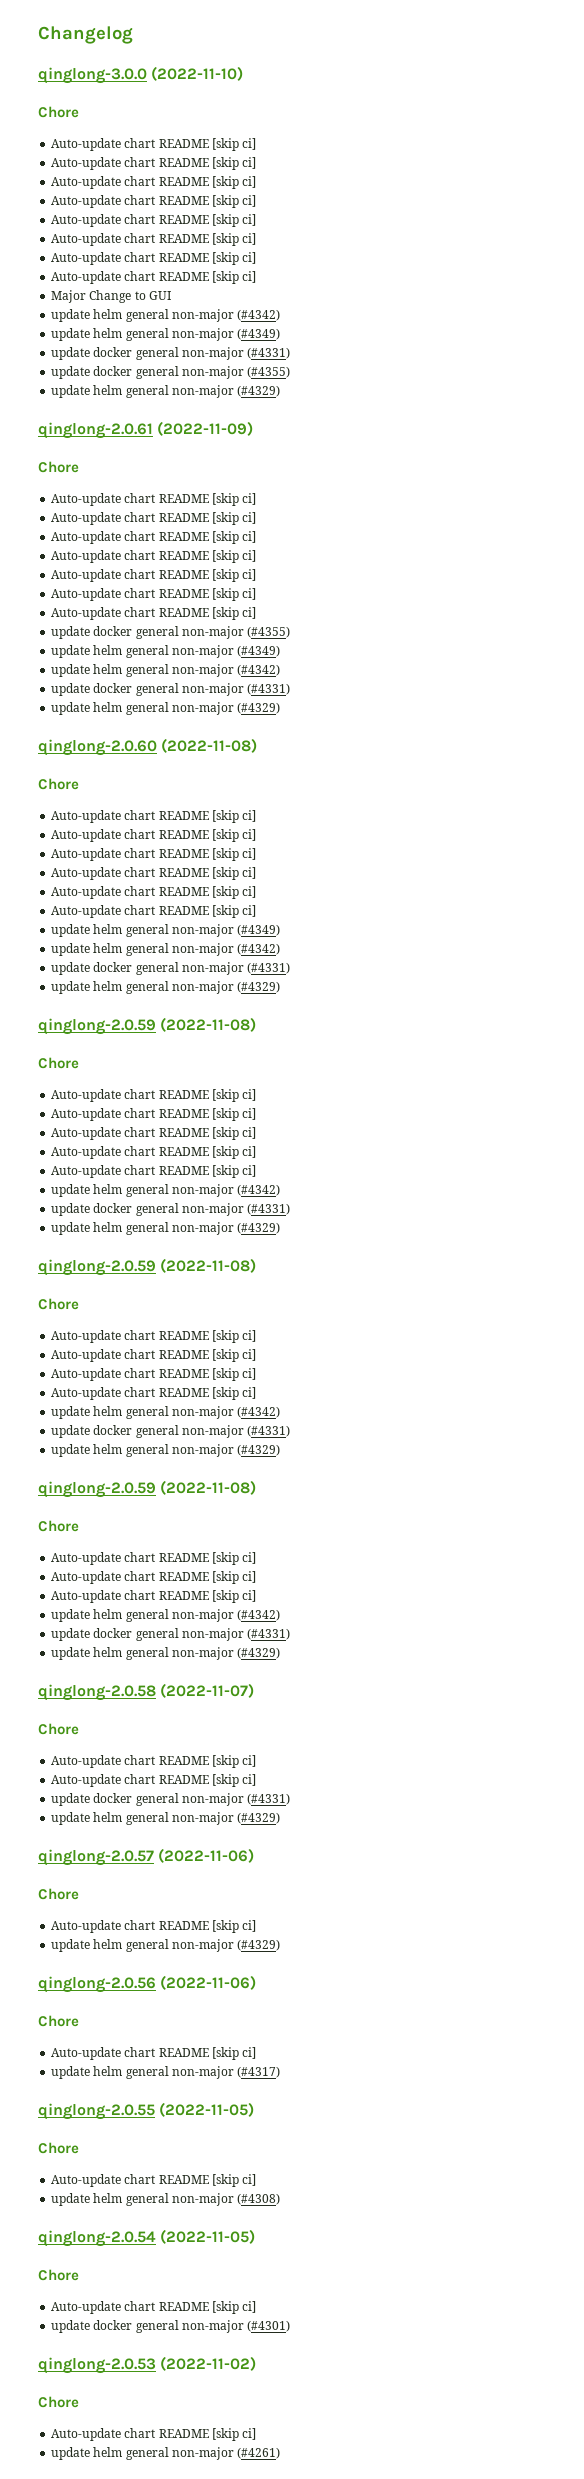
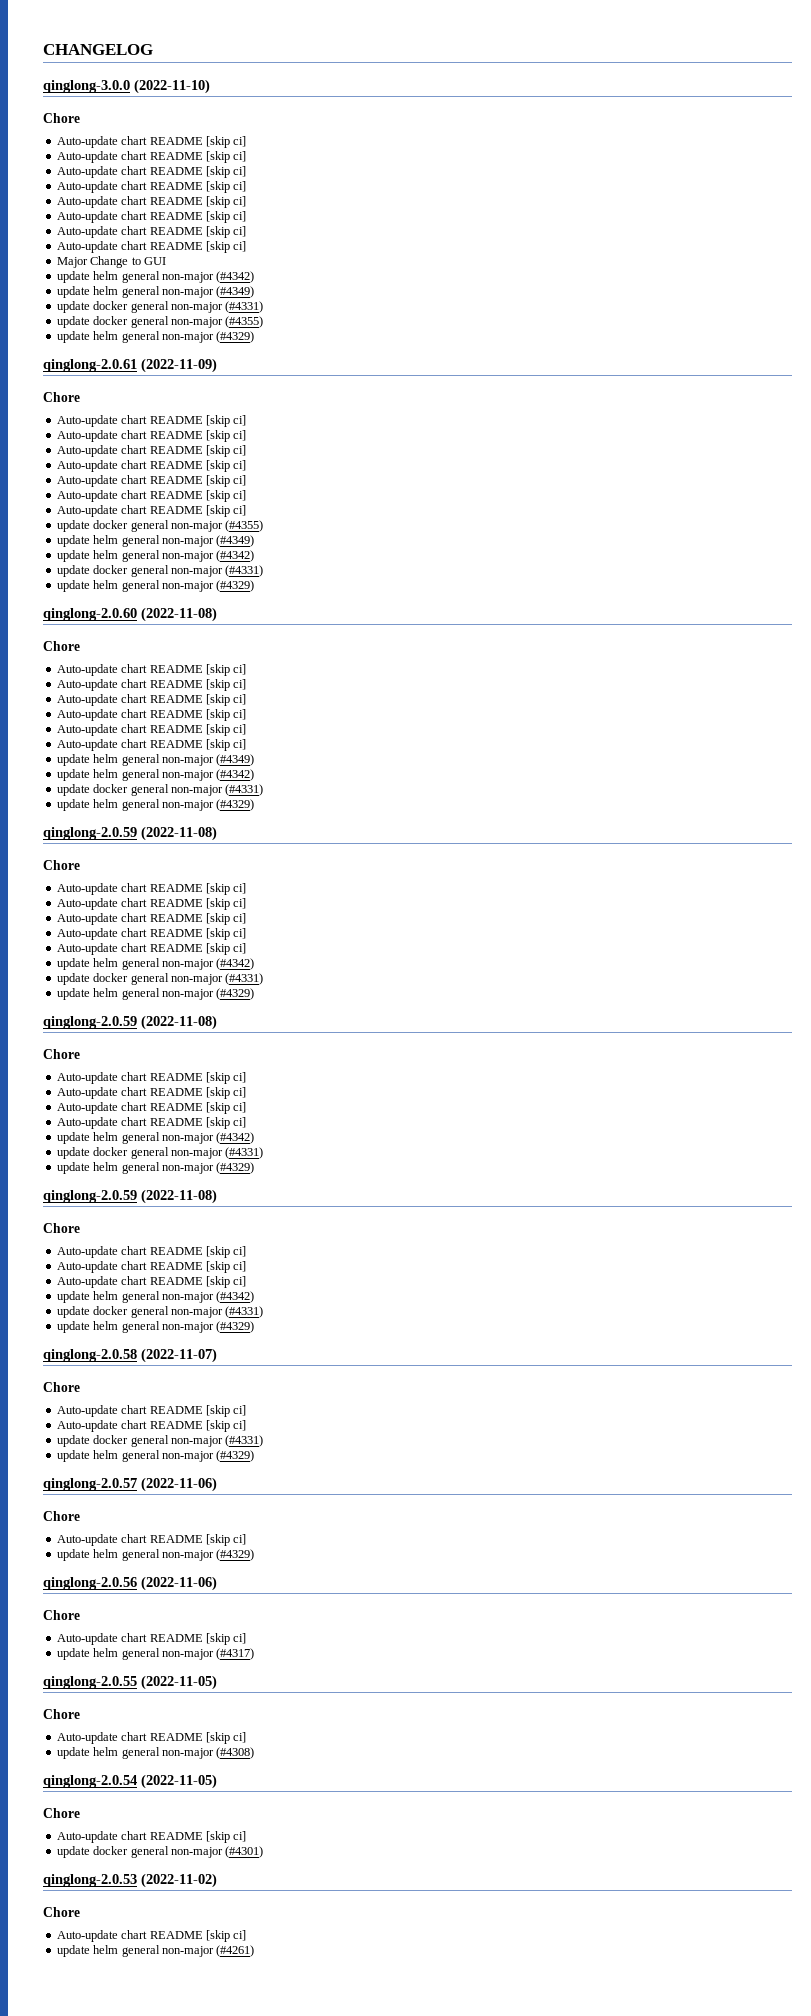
[38,26,133,44] Changelog -> [43,44,153,55] CHANGELOG

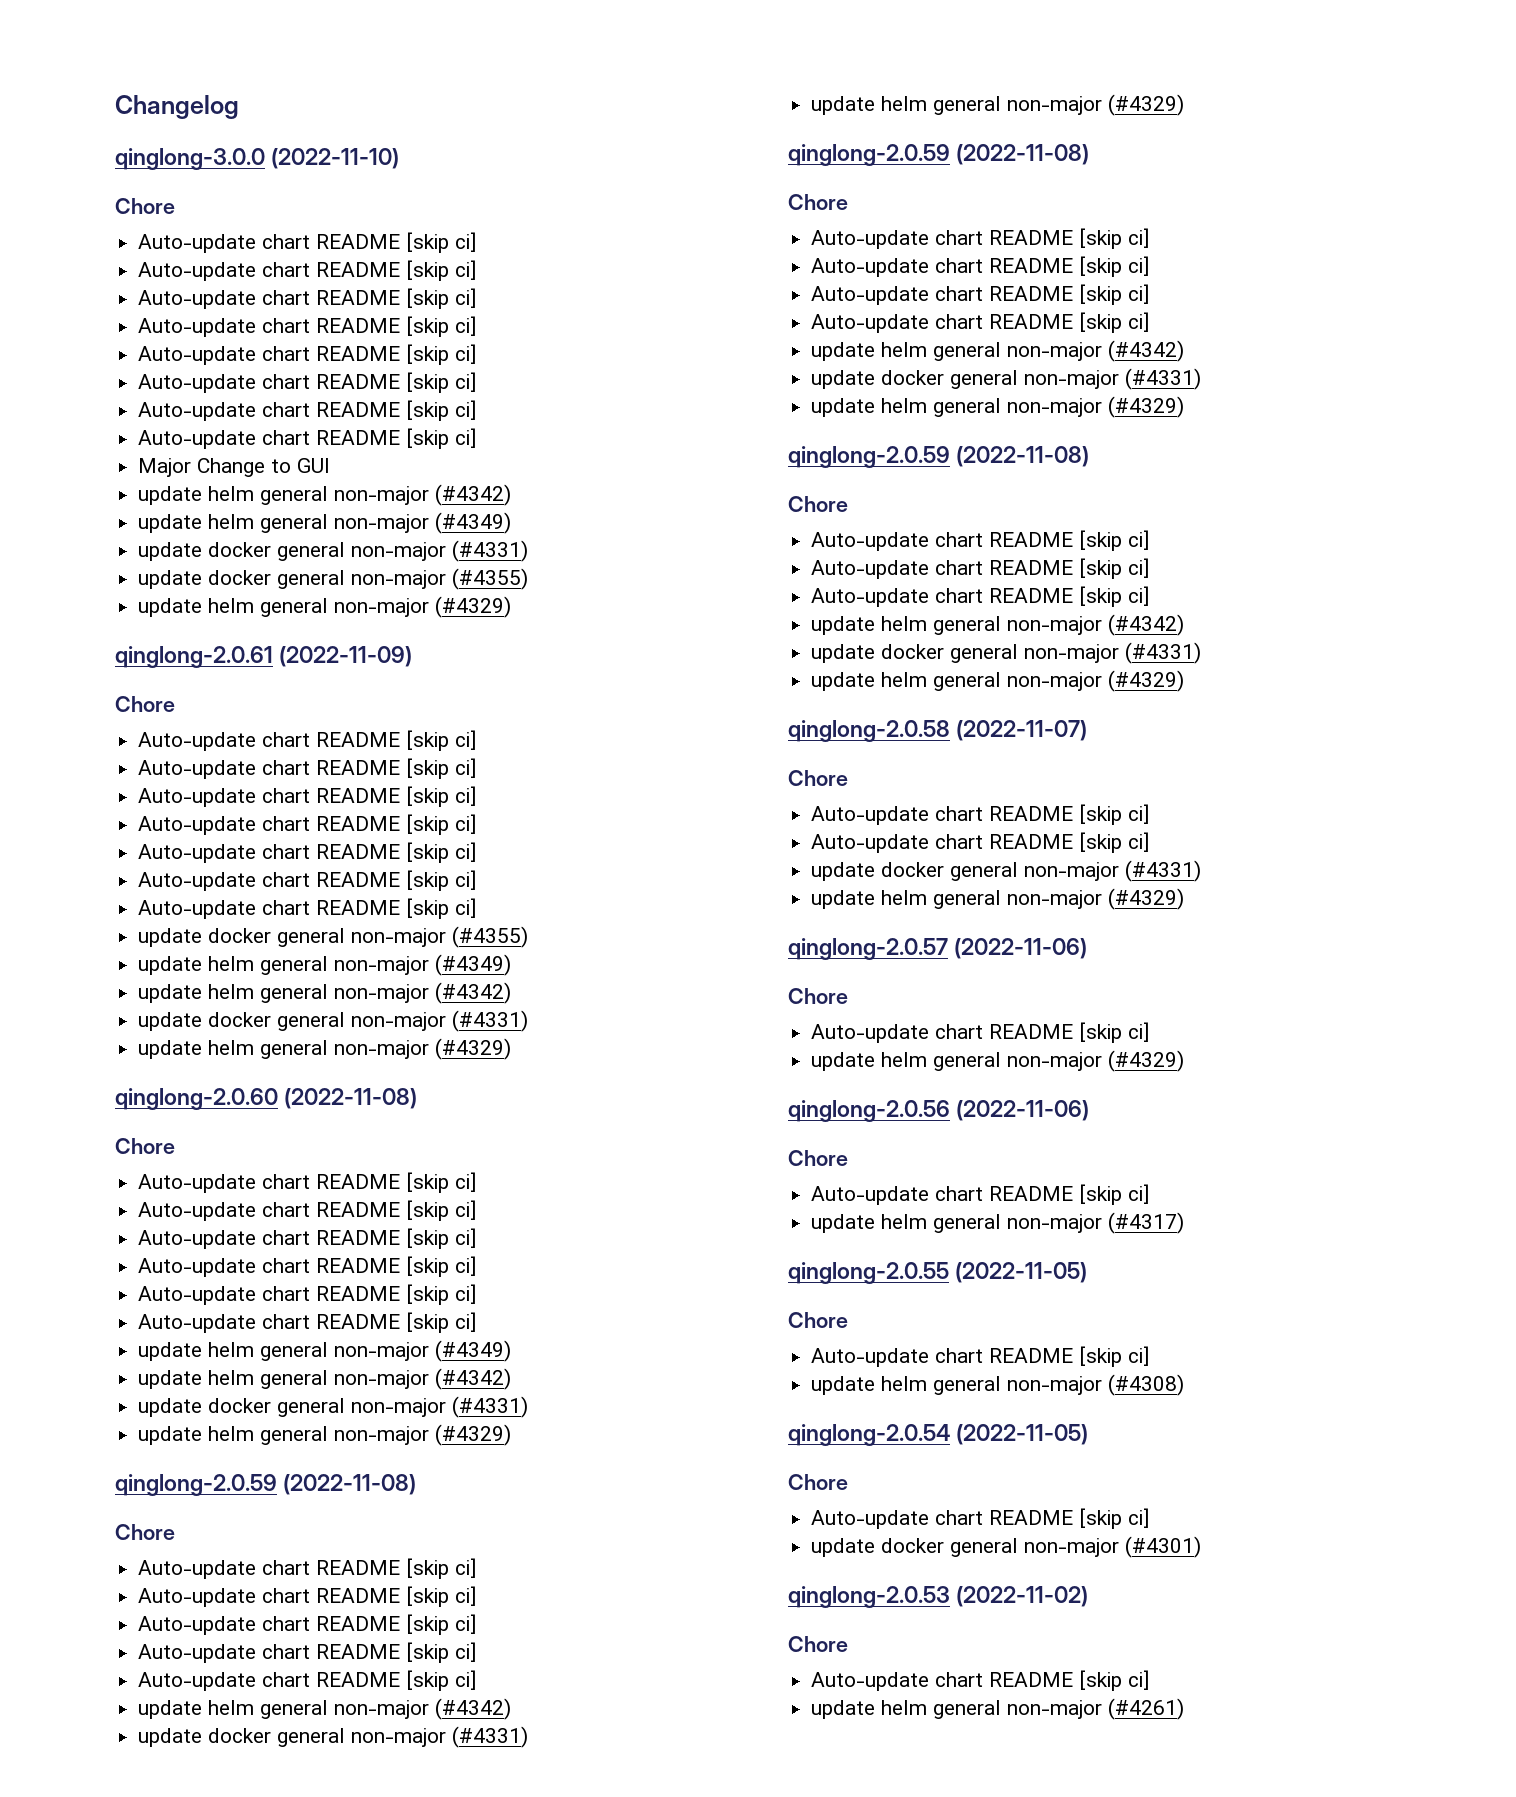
[43,44,153,55] CHANGELOG -> [115,95,239,119] Changelog

